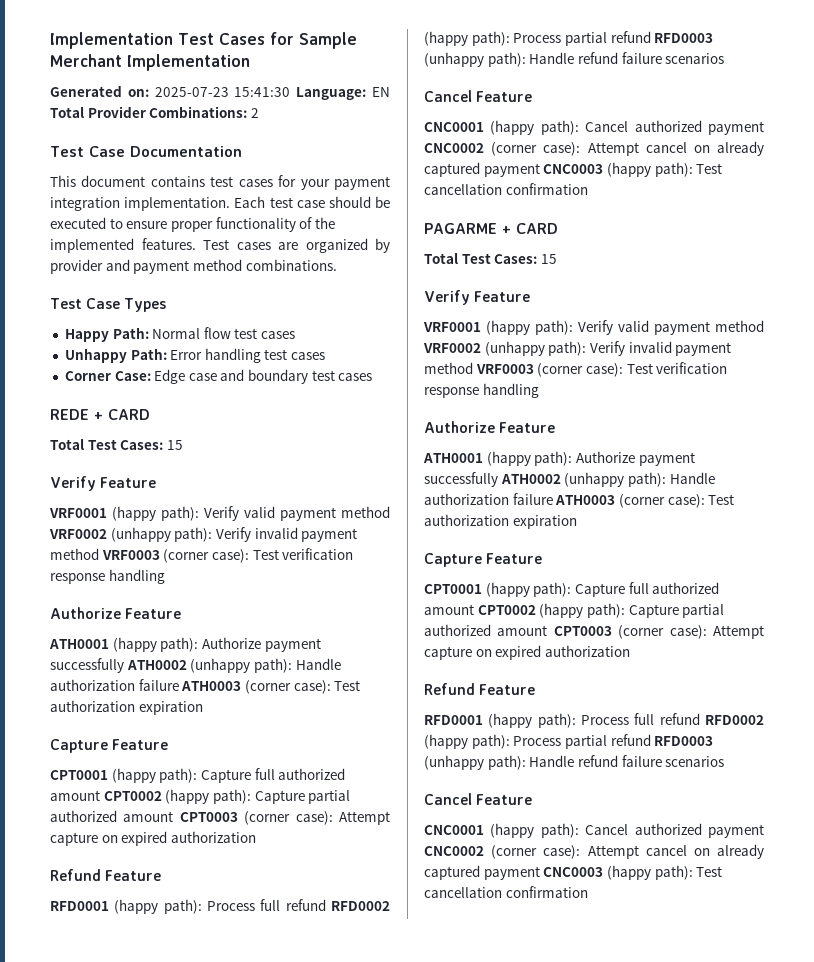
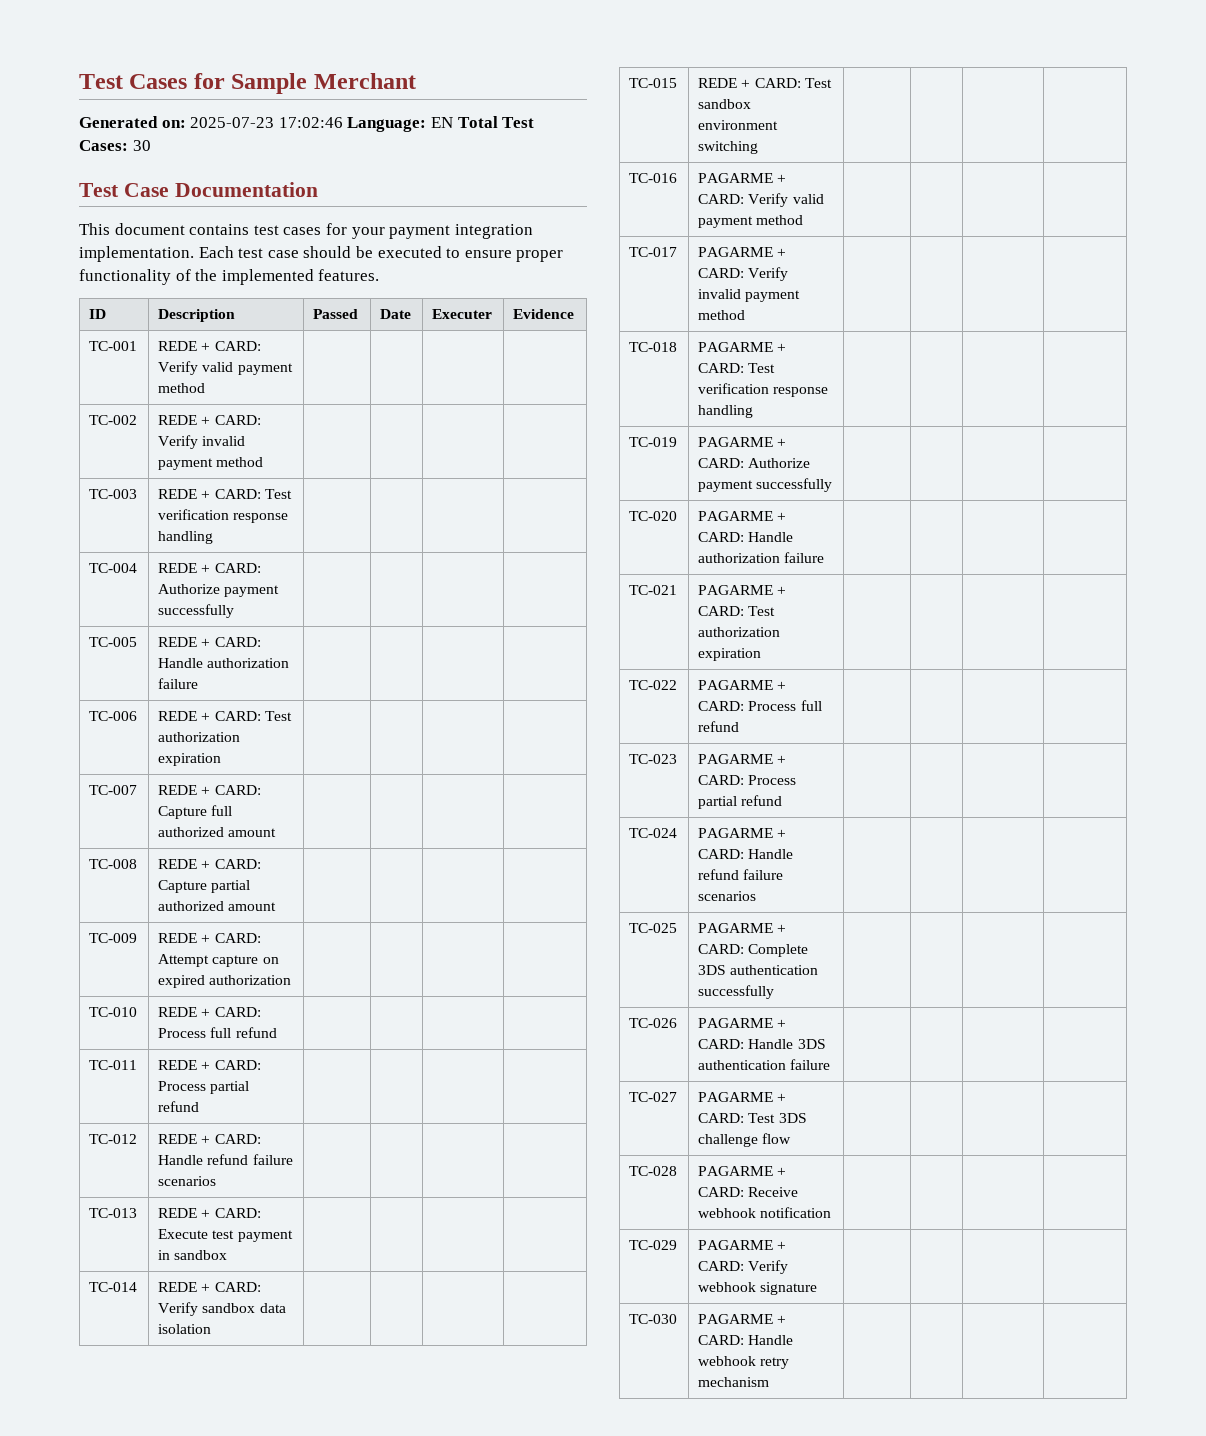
[50,32,173,49] Implementation -> (79, 81) none
[127,54,250,71] Implementation -> (416, 81) none
[234,87,291,97] 15:41:30 -> [278,117,343,128] 17:02:46
[87,106,259,118] Provider Combinations: 2 -> [502,117,535,128] [79,140,151,151] Test Cases: 30
[203,238,390,253] [50,259,337,274] [50,298,167,312] [64,327,296,342] [64,348,326,363] [64,369,373,384] [50,409,150,420] [50,439,183,450] [50,476,157,491] [49,506,390,521] [49,527,358,542] [50,548,354,563] [50,569,165,584] [50,607,182,619] [49,637,321,652] [50,658,341,673] [50,679,361,694] [50,700,203,715] [50,739,169,753] [50,768,346,783] [50,789,351,804] [50,810,390,825] [50,831,256,846] [50,869,162,881] [50,899,390,914] [424,31,714,46] [424,52,725,67] [424,90,533,102] [424,120,764,135] [424,141,764,156] [424,162,723,177] [424,183,588,195] [424,223,558,234] [424,253,557,264] [424,290,531,305] [423,320,764,335] [423,341,732,356] [424,362,728,377] [424,383,539,398] [424,421,556,433] [423,451,695,466] [424,472,715,487] [424,493,735,508] [424,514,577,529] [424,553,543,567] [424,582,720,597] [424,603,725,618] [424,624,764,639] [424,645,630,660] [424,683,536,695] [424,713,764,728] [424,734,714,749] [424,755,725,770] [424,793,533,805] [424,823,764,838] [424,844,764,859] [424,865,723,880] [424,886,588,898] Test cases are organized by provider and payment method combinations. // Test Case Types // Happy Path: Normal flow test cases // Unhappy Path: Error handling test cases // Corner Case: Edge case and boundary test cases // REDE + CARD // Total Test Cases: 15 // Verify Feature // VRF0001 (happy path): Verify valid payment method VRF0002 (unhappy path): Verify invalid payment method VRF0003 (corner case): Test verification response handling // Authorize Feature // ATH0001 (happy path): Authorize payment successfully ATH0002 (unhappy path): Handle authorization failure ATH0003 (corner case): Test authorization expiration // Capture Feature // CPT0001 (happy path): Capture full authorized amount CPT0002 (happy path): Capture partial authorized amount CPT0003 (corner case): Attempt capture on expired authorization // Refund Feature // RFD0001 (happy path): Process full refund RFD0002 (happy path): Process partial refund RFD0003 (unhappy path): Handle refund failure scenarios // Cancel Feature // CNC0001 (happy path): Cancel authorized payment CNC0002 (corner case): Attempt cancel on already captured payment CNC0003 (happy path): Test cancellation confirmation // PAGARME + CARD // Total Test Cases: 15 // Verify Feature // VRF0001 (happy path): Verify valid payment method VRF0002 (unhappy path): Verify invalid payment method VRF0003 (corner case): Test verification response handling // Authorize Feature // ATH0001 (happy path): Authorize payment successfully ATH0002 (unhappy path): Handle authorization failure ATH0003 (corner case): Test authorization expiration // Capture Feature // CPT0001 (happy path): Capture full authorized amount CPT0002 (happy path): Capture partial authorized amount CPT0003 (corner case): Attempt capture on expired authorization // Refund Feature // RFD0001 (happy path): Process full refund RFD0002 (happy path): Process partial refund RFD0003 (unhappy path): Handle refund failure scenarios // Cancel Feature // CNC0001 (happy path): Cancel authorized payment CNC0002 (corner case): Attempt cancel on already captured payment CNC0003 (happy path): Test cancellation confirmation -> [89,309,107,319] [158,309,236,322] [313,309,359,319] [380,309,412,319] [432,309,493,319] [513,309,575,319] [89,341,138,351] [158,341,261,351] [158,361,293,375] [158,383,206,393] [89,415,138,425] [158,415,261,425] [158,435,246,449] [158,457,264,470] [89,489,138,499] [158,489,292,499] [158,509,289,523] [158,531,214,544] [89,563,138,573] [158,563,261,573] [158,584,280,597] [158,604,235,618] [89,637,138,647] [158,637,261,647] [158,658,290,668] [158,678,199,689] [89,711,138,721] [158,711,292,721] [158,732,241,742] [158,753,222,766] [89,785,138,795] [158,785,261,795] [158,805,233,819] [158,827,277,837] [89,859,138,869] [158,859,261,869] [158,880,251,893] [158,901,277,911] [89,933,138,943] [158,933,261,943] [158,954,279,967] [158,975,292,988] [89,1007,138,1017] [158,1007,261,1017] [158,1027,277,1038] [89,1060,138,1070] [158,1060,261,1070] [158,1081,250,1094] [158,1101,200,1112] [89,1134,138,1144] [158,1134,261,1144] [158,1154,293,1165] [158,1176,217,1186] [89,1208,138,1218] [158,1208,261,1218] [158,1229,293,1242] [158,1250,228,1260] [89,1282,138,1292] [158,1282,261,1292] [158,1302,286,1316] [158,1324,212,1334] [629,78,678,88] [698,78,832,88] [698,99,752,109] [698,120,779,130] [698,141,759,154] [629,173,678,183] [698,173,787,183] [698,193,824,207] [698,215,804,228] [629,247,678,257] [698,247,787,257] [698,267,789,281] [698,289,801,302] [698,310,746,320] [629,342,678,352] [698,342,787,352] [698,363,776,373] [698,383,829,397] [698,405,754,418] [629,437,678,447] [698,437,787,447] [698,458,811,468] [698,478,833,492] [629,511,678,521] [698,511,787,521] [698,532,794,542] [698,552,825,563] [629,585,678,595] [698,585,787,595] [698,606,776,616] [698,627,781,637] [698,648,762,661] [629,680,678,690] [698,680,787,690] [698,700,822,711] [698,721,740,732] [629,754,678,764] [698,754,787,764] [698,775,797,785] [698,795,783,809] [629,828,678,838] [698,828,787,838] [698,849,794,859] [698,869,784,880] [698,891,757,901] [629,923,678,933] [698,923,787,933] [698,944,809,957] [698,965,819,975] [698,985,775,999] [629,1018,678,1028] [698,1018,787,1028] [698,1039,826,1049] [698,1059,831,1070] [629,1092,678,1102] [698,1092,787,1102] [698,1113,807,1123] [698,1133,792,1147] [629,1166,678,1176] [698,1166,787,1176] [698,1187,799,1197] [698,1207,832,1218] [629,1240,678,1250] [698,1240,787,1250] [698,1260,789,1274] [698,1282,818,1295] [629,1314,678,1324] [698,1314,787,1324] [698,1335,794,1345] [698,1356,790,1369] [698,1377,770,1387] // ID | Description | Passed | Date | Executer | Evidence // TC-001 | REDE + CARD: Verify valid payment method | | | | // TC-002 | REDE + CARD: Verify invalid payment method | | | | // TC-003 | REDE + CARD: Test verification response handling | | | | // TC-004 | REDE + CARD: Authorize payment successfully | | | | // TC-005 | REDE + CARD: Handle authorization failure | | | | // TC-006 | REDE + CARD: Test authorization expiration | | | | // TC-007 | REDE + CARD: Capture full authorized amount | | | | // TC-008 | REDE + CARD: Capture partial authorized amount | | | | // TC-009 | REDE + CARD: Attempt capture on expired authorization | | | | // TC-010 | REDE + CARD: Process full refund | | | | // TC-011 | REDE + CARD: Process partial refund | | | | // TC-012 | REDE + CARD: Handle refund failure scenarios | | | | // TC-013 | REDE + CARD: Execute test payment in sandbox | | | | // TC-014 | REDE + CARD: Verify sandbox data isolation | | | | // TC-015 | REDE + CARD: Test sandbox environment switching | | | | // TC-016 | PAGARME + CARD: Verify valid payment method | | | | // TC-017 | PAGARME + CARD: Verify invalid payment method | | | | // TC-018 | PAGARME + CARD: Test verification response handling | | | | // TC-019 | PAGARME + CARD: Authorize payment successfully | | | | // TC-020 | PAGARME + CARD: Handle authorization failure | | | | // TC-021 | PAGARME + CARD: Test authorization expiration | | | | // TC-022 | PAGARME + CARD: Process full refund | | | | // TC-023 | PAGARME + CARD: Process partial refund | | | | // TC-024 | PAGARME + CARD: Handle refund failure scenarios | | | | // TC-025 | PAGARME + CARD: Complete 3DS authentication successfully | | | | // TC-026 | PAGARME + CARD: Handle 3DS authentication failure | | | | // TC-027 | PAGARME + CARD: Test 3DS challenge flow | | | | // TC-028 | PAGARME + CARD: Receive webhook notification | | | | // TC-029 | PAGARME + CARD: Verify webhook signature | | | | // TC-030 | PAGARME + CARD: Handle webhook retry mechanism | | | |

